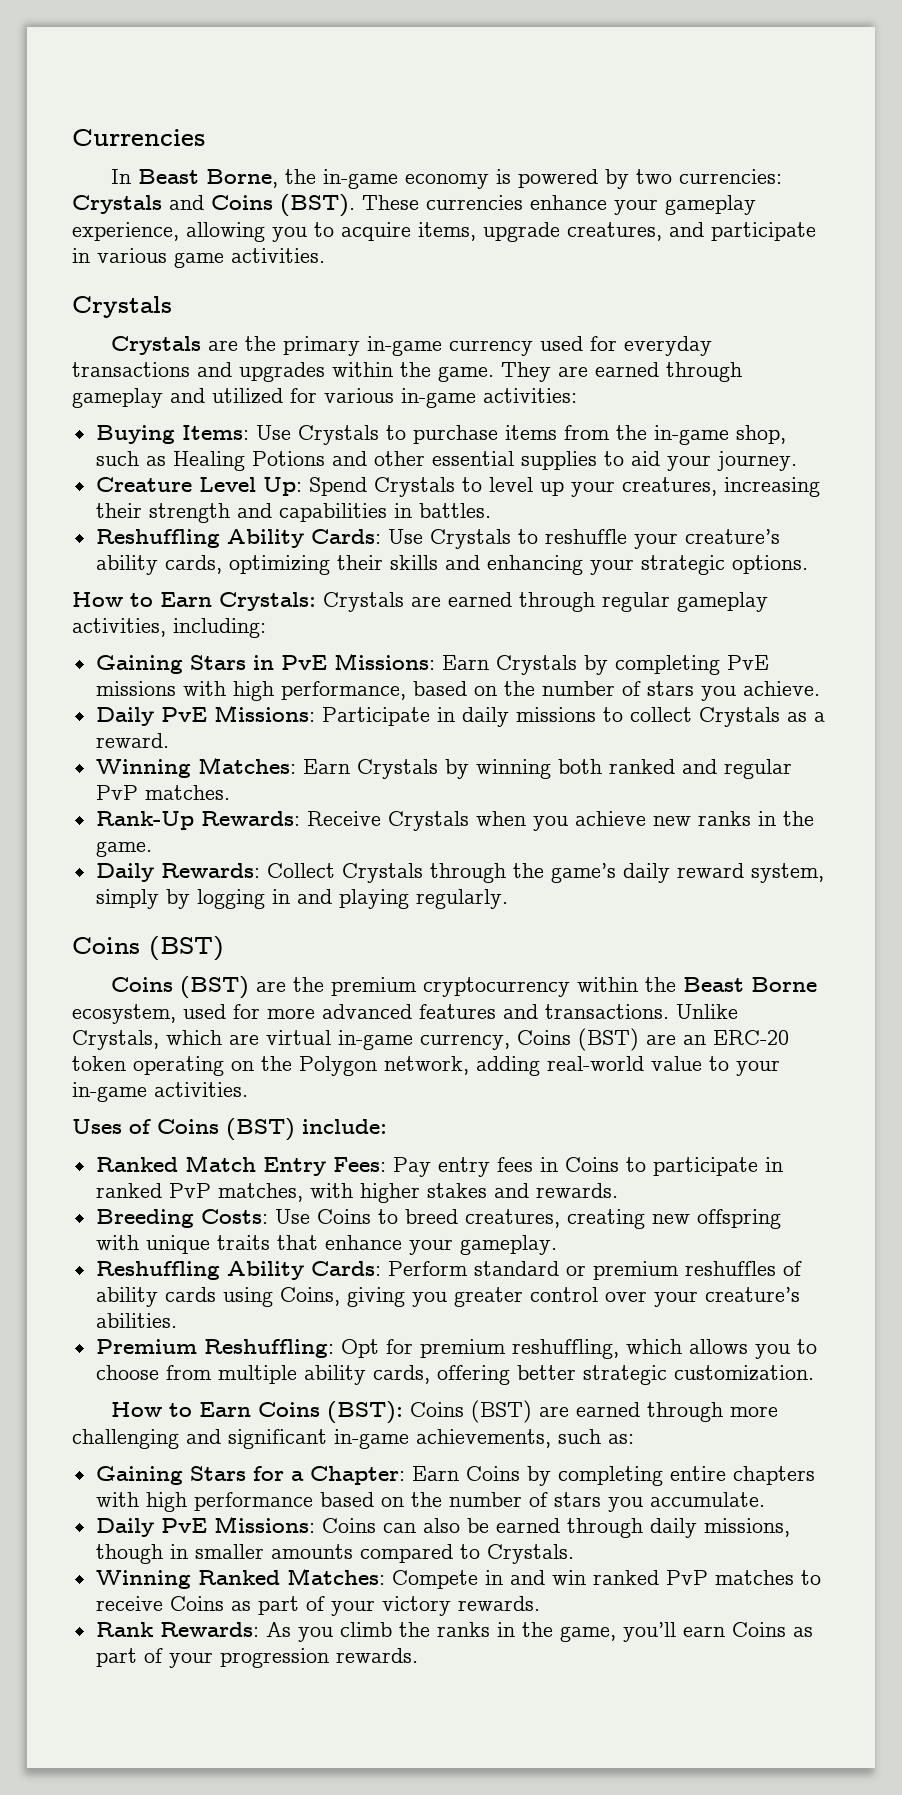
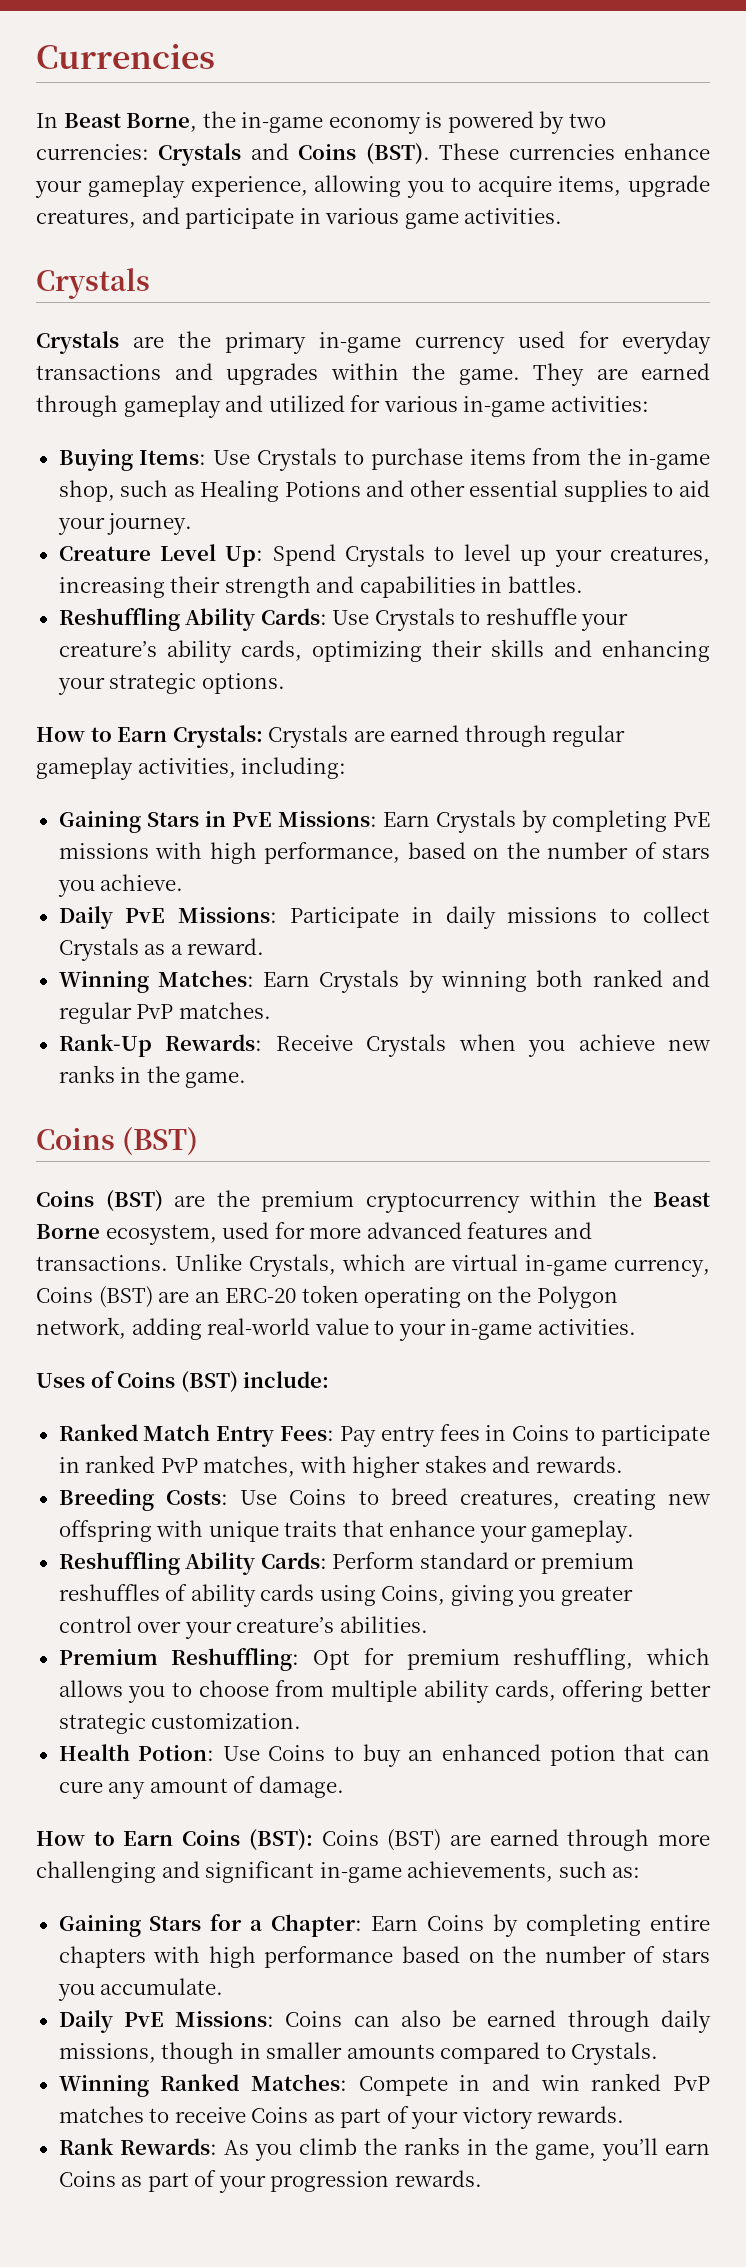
[95,863,824,883] [95,889,508,909] // Daily Rewards: Collect Crystals through the game’s daily reward system, simply by logging in and playing regularly. -> (247, 1079) none
(814, 1373) none -> [58,1744,710,1767] [58,1776,344,1799] // Health Potion: Use Coins to buy an enhanced potion that can cure any amount of damage.

